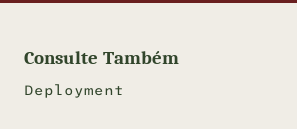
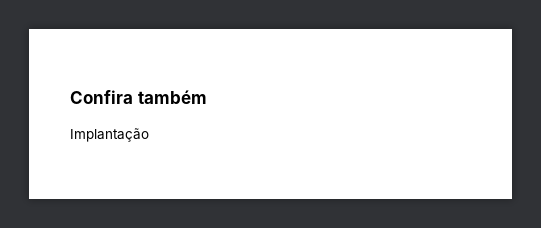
[24,51,179,64] [24,84,124,98] Consulte Também // Deployment -> [70,90,207,104] [70,128,149,142] Confira também // Implantação

